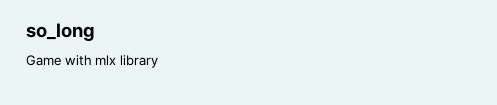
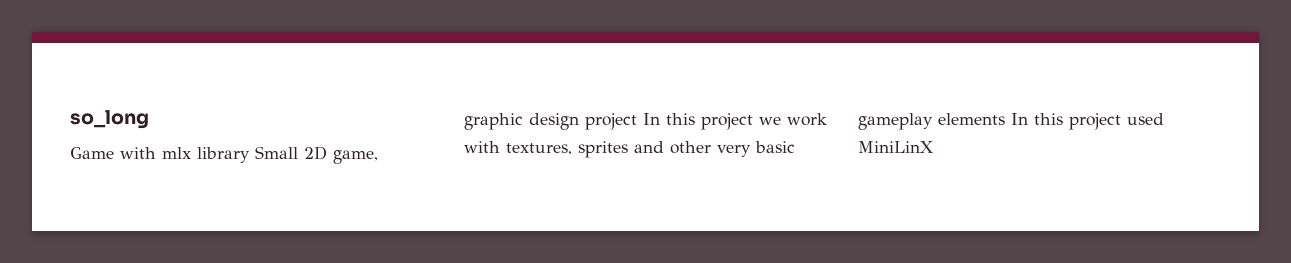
(158, 61) none -> [255,146,378,164] [464,113,827,130] [464,141,795,158] [858,113,1164,130] [858,141,934,153] Small 2D game, graphic design project In this project we work with textures, sprites and other very basic gameplay elements In this project used MiniLinX

